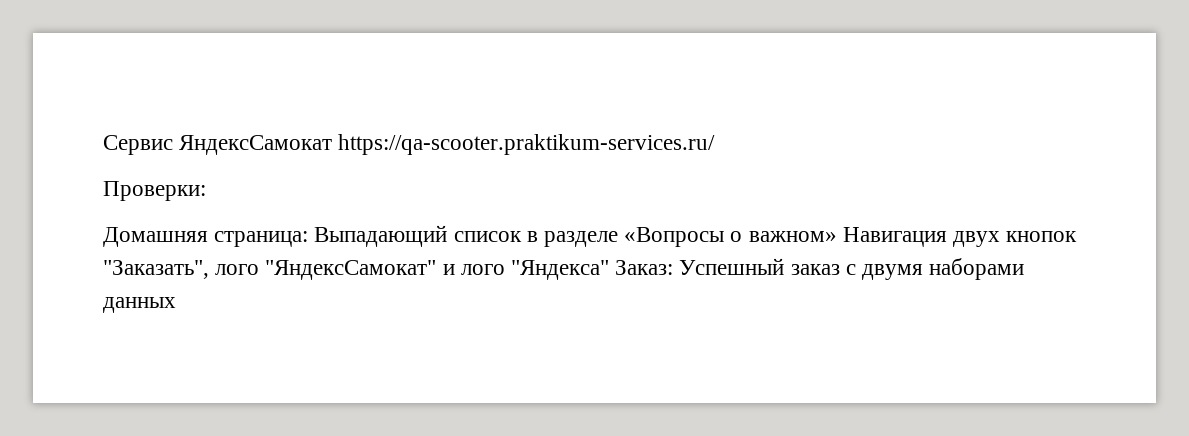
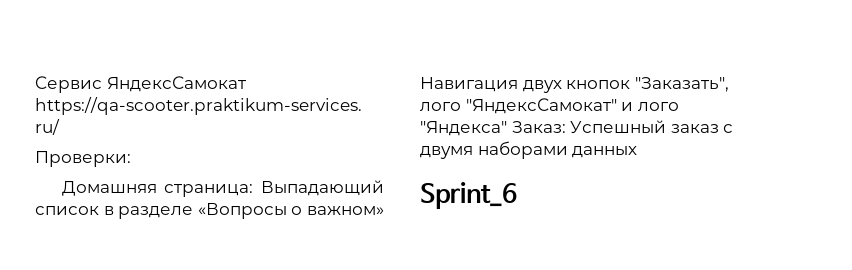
(176, 305) none -> [420,182,517,209] // Sprint_6

